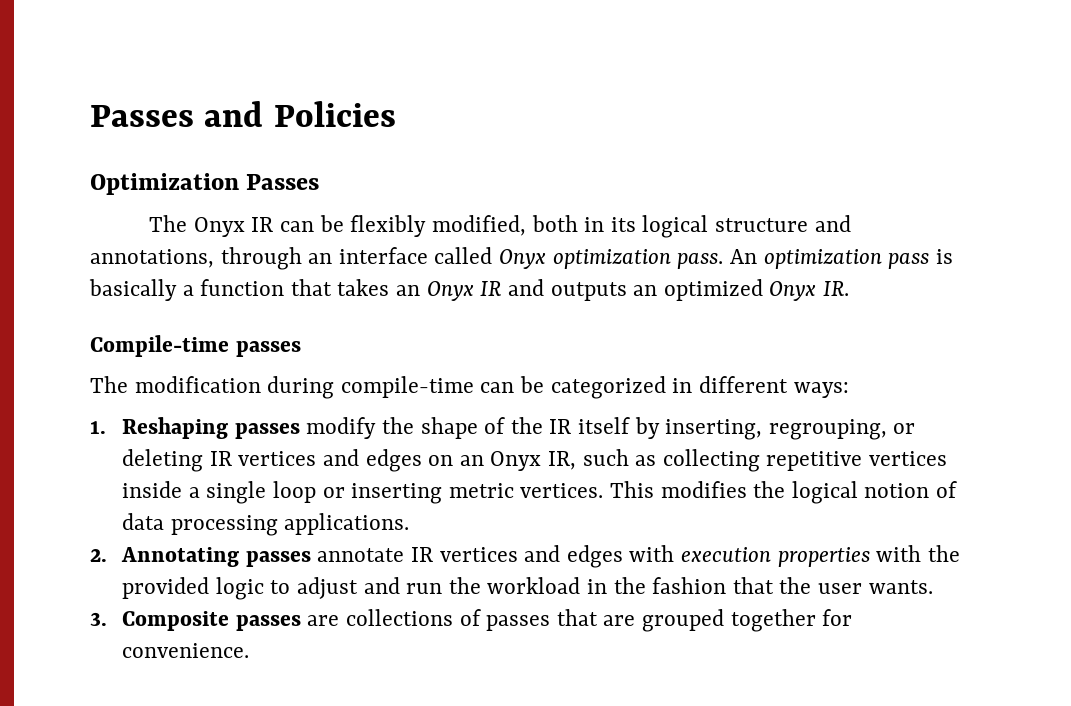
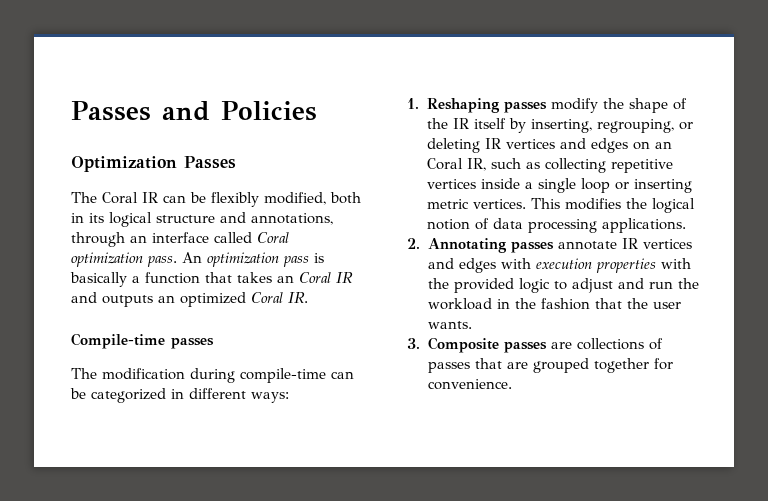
[193,217,245,237] Onyx -> [102,192,138,204] Coral
[499,249,547,269] Onyx -> [257,232,289,243] Coral
[426,281,474,301] Onyx -> [299,272,331,283] Coral
[769,281,817,301] Onyx -> [251,292,283,303] Coral
[490,451,542,471] Onyx -> [426,158,463,170] Coral

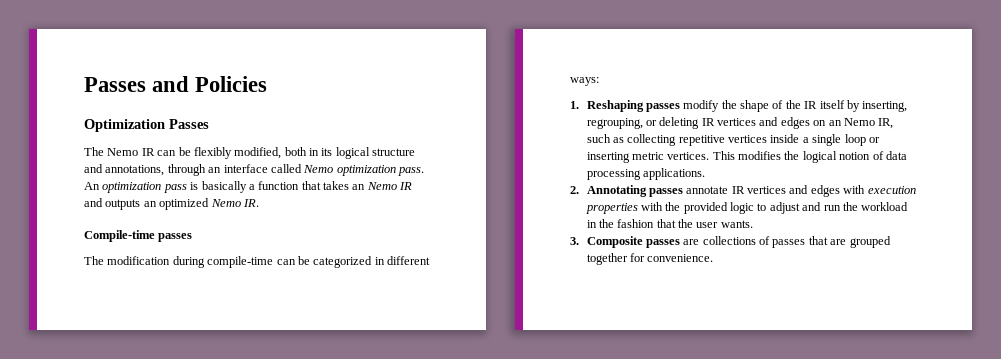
[102,192,138,204] Coral -> [107,148,139,156] Nemo
[257,232,289,243] Coral -> [303,165,334,173] Nemo
[299,272,331,283] Coral -> [366,182,397,190] Nemo
[251,292,283,303] Coral -> [210,199,241,207] Nemo
[426,158,463,170] Coral -> [843,118,875,126] Nemo

